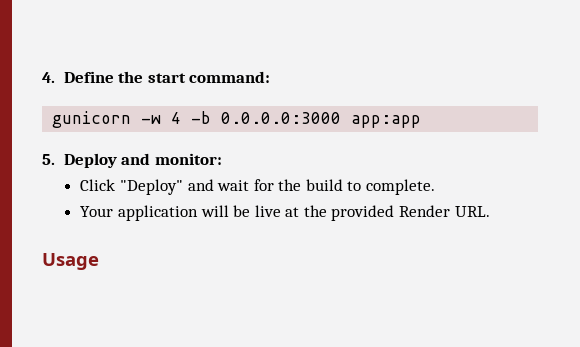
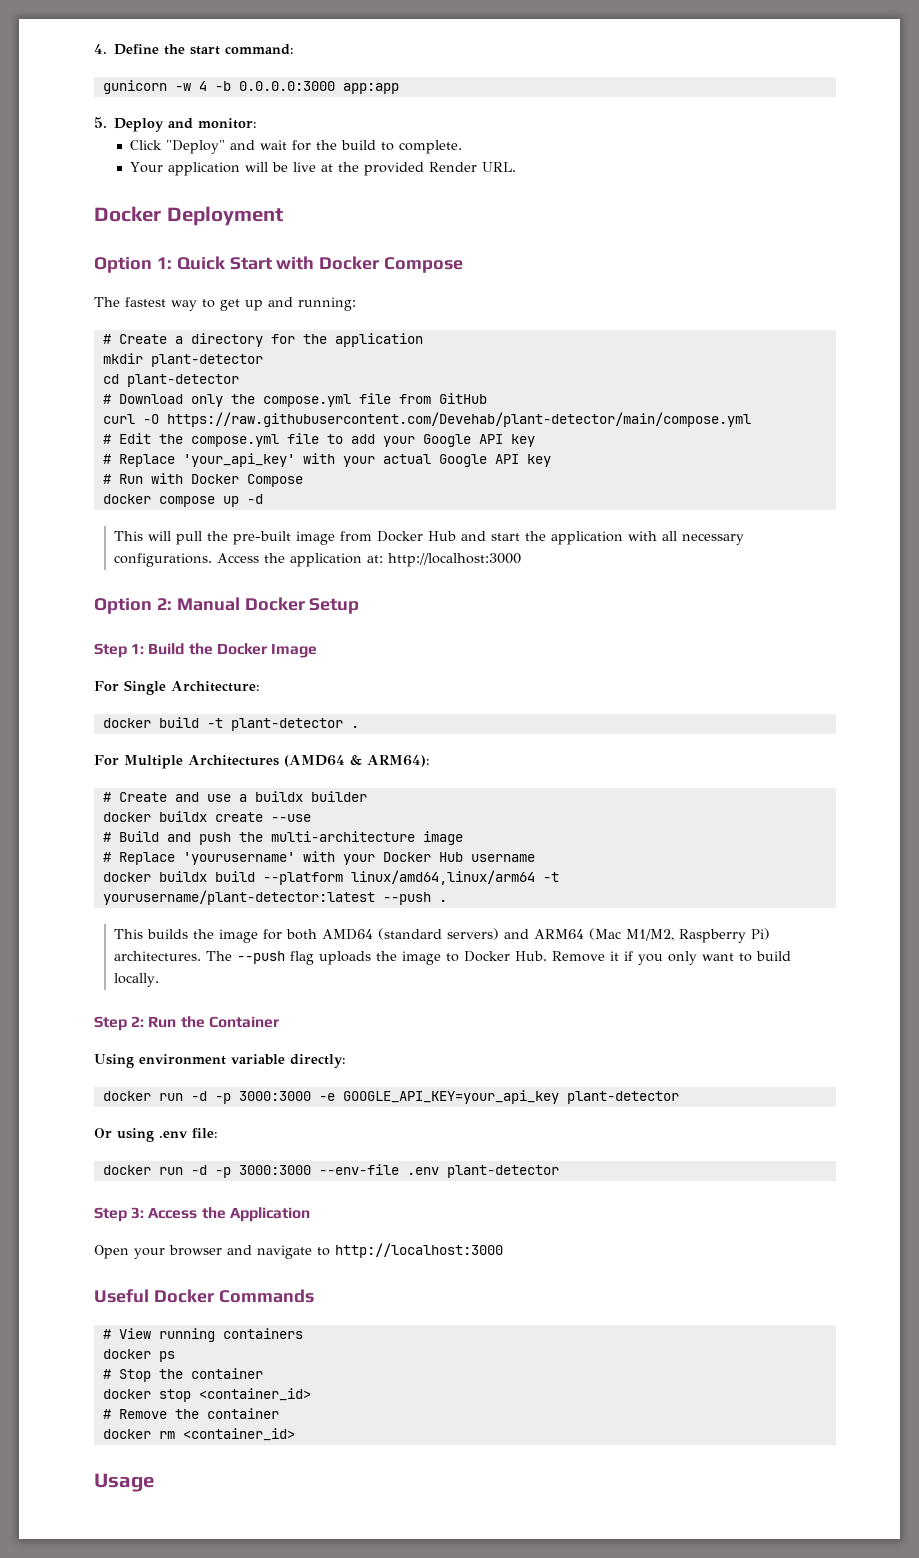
(490, 211) none -> [94,206,283,226] [94,256,464,273] [94,297,356,311] [102,333,423,347] [102,353,263,367] [102,374,239,387] [102,393,487,407] [102,412,751,427] [102,433,535,447] [102,453,551,467] [102,473,303,487] [102,494,263,507] [113,531,744,545] [113,553,521,567] [94,597,360,614] [94,643,317,658] [94,680,260,695] [102,717,359,731] [94,755,430,769] [102,791,367,802] [102,811,311,822] [102,831,463,845] [102,851,535,865] [102,870,559,885] [102,890,447,905] [113,928,770,943] [113,951,791,965] [113,973,159,987] [94,1016,279,1031] [94,1054,346,1068] [102,1090,679,1104] [94,1128,218,1142] [102,1164,559,1178] [94,1207,310,1222] [94,1243,503,1259] [94,1289,314,1303] [102,1328,303,1342] [102,1349,175,1362] [102,1368,263,1382] [102,1388,311,1402] [102,1408,279,1419] [102,1428,295,1441] // Docker Deployment // Option 1: Quick Start with Docker Compose // The fastest way to get up and running: // # Create a directory for the application // mkdir plant-detector // cd plant-detector // # Download only the compose.yml file from GitHub // curl -O https://raw.githubusercontent.com/Devehab/plant-detector/main/compose.yml // # Edit the compose.yml file to add your Google API key // # Replace 'your_api_key' with your actual Google API key // # Run with Docker Compose // docker compose up -d // This will pull the pre-built image from Docker Hub and start the application with all necessary configurations. Access the application at: http://localhost:3000 // Option 2: Manual Docker Setup // Step 1: Build the Docker Image // For Single Architecture: // docker build -t plant-detector . // For Multiple Architectures (AMD64 & ARM64): // # Create and use a buildx builder // docker buildx create --use // # Build and push the multi-architecture image // # Replace 'yourusername' with your Docker Hub username // docker buildx build --platform linux/amd64,linux/arm64 -t yourusername/plant-detector:latest --push . // This builds the image for both AMD64 (standard servers) and ARM64 (Mac M1/M2, Raspberry Pi) architectures. The --push flag uploads the image to Docker Hub. Remove it if you only want to build locally. // Step 2: Run the Container // Using environment variable directly: // docker run -d -p 3000:3000 -e GOOGLE_API_KEY=your_api_key plant-detector // Or using .env file: // docker run -d -p 3000:3000 --env-file .env plant-detector // Step 3: Access the Application // Open your browser and navigate to http://localhost:3000 // Useful Docker Commands // # View running containers // docker ps // # Stop the container // docker stop <container_id> // # Remove the container // docker rm <container_id>

